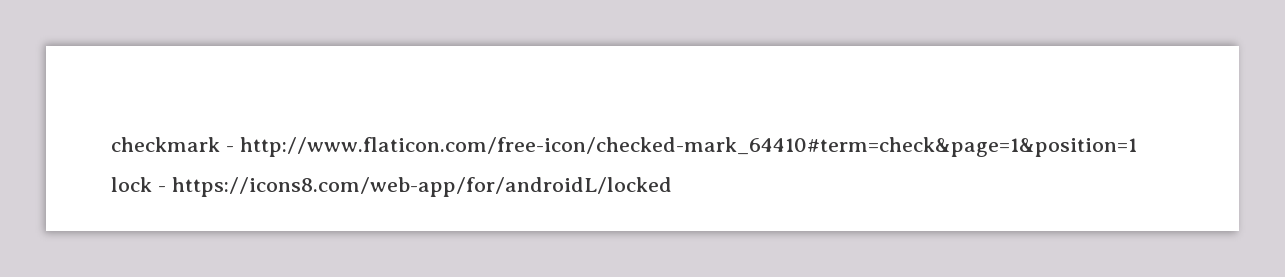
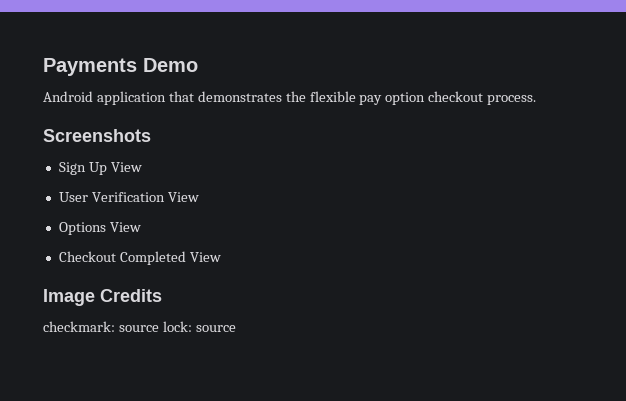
[111,137,1137,157] [111,177,672,197] checkmark - http://www.flaticon.com/free-icon/checked-mark_64410#term=check&page=1&position=1 // lock - https://icons8.com/web-app/for/androidL/locked -> [43,58,198,76] [43,91,537,105] [43,129,151,142] [58,162,142,175] [58,192,199,202] [58,222,141,235] [58,251,221,265] [43,289,162,306] [43,321,236,332] Payments Demo // Android application that demonstrates the flexible pay option checkout process. // Screenshots // Sign Up View // User Verification View // Options View // Checkout Completed View // Image Credits // checkmark: source lock: source

